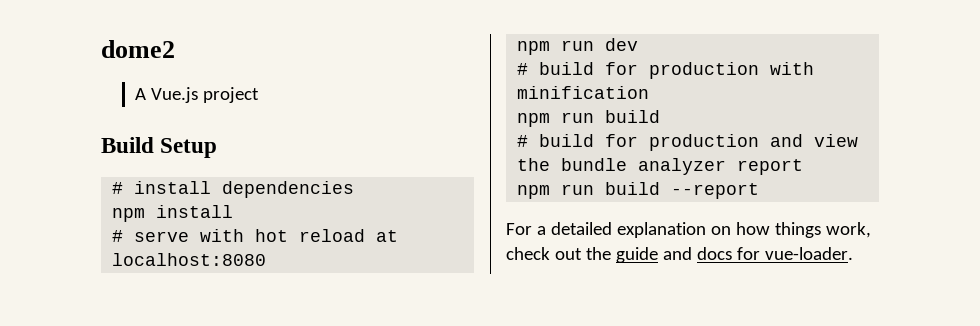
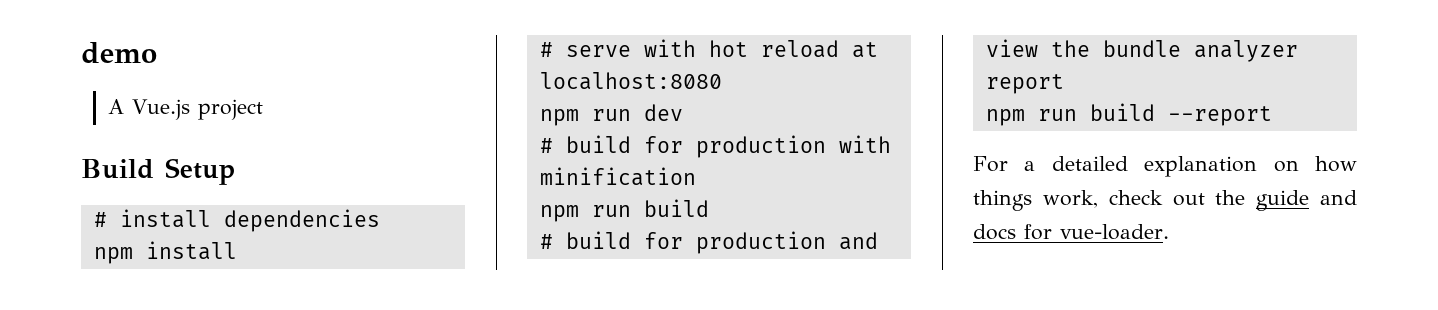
[101,40,175,58] dome2 -> [81,42,157,64] demo

